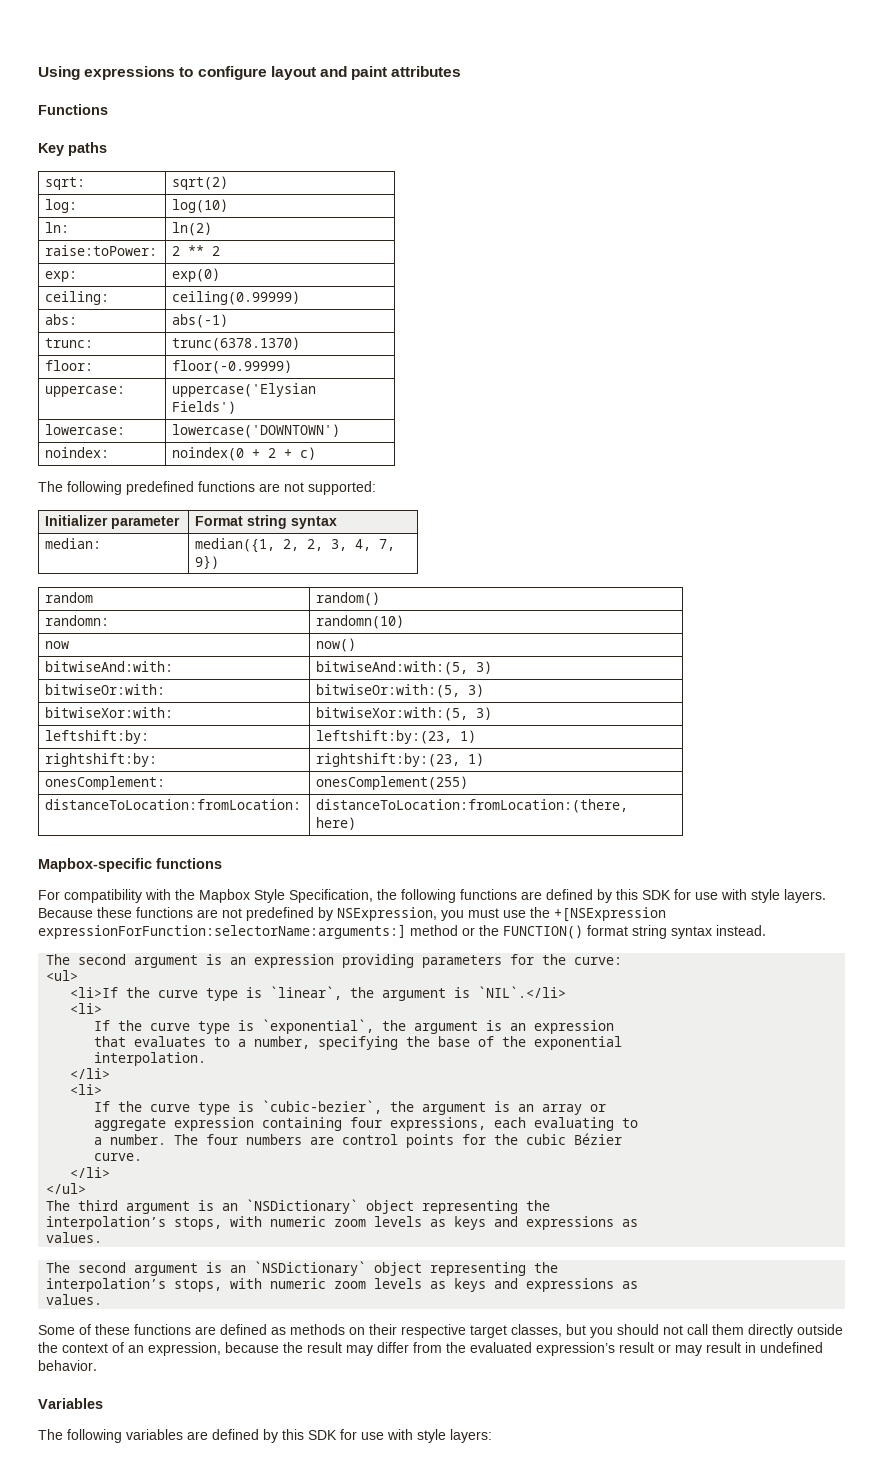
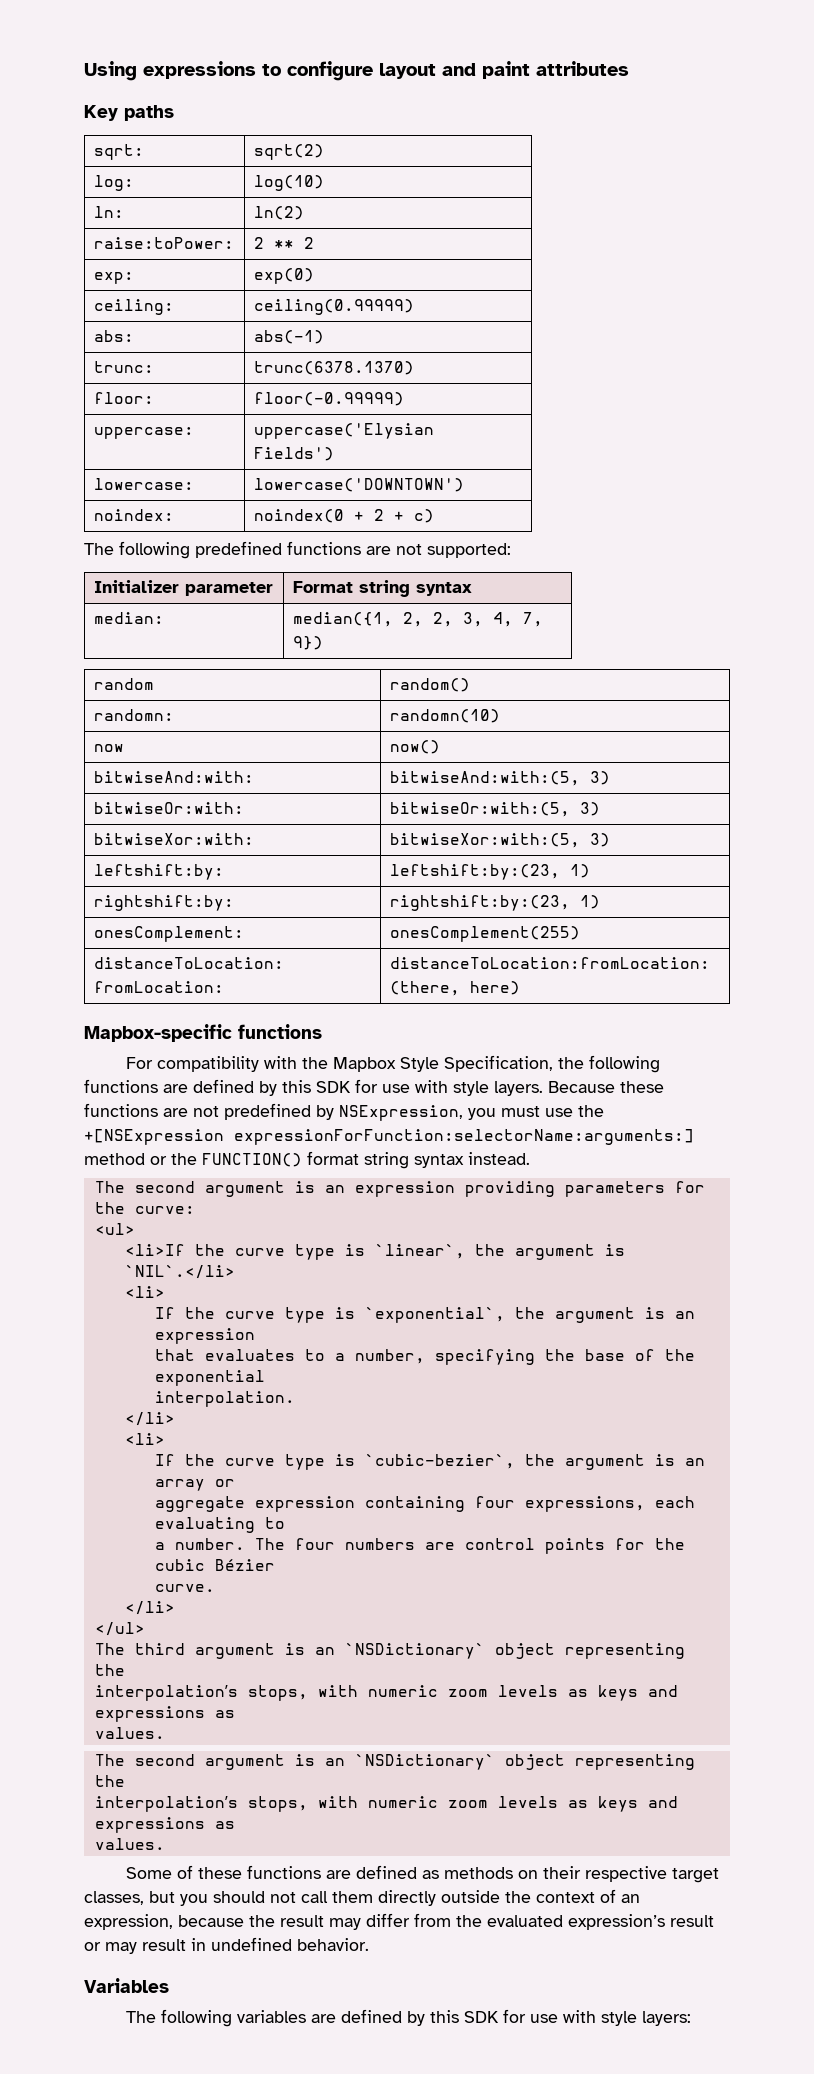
[38,104,108,115] // Functions -> (629, 68) none

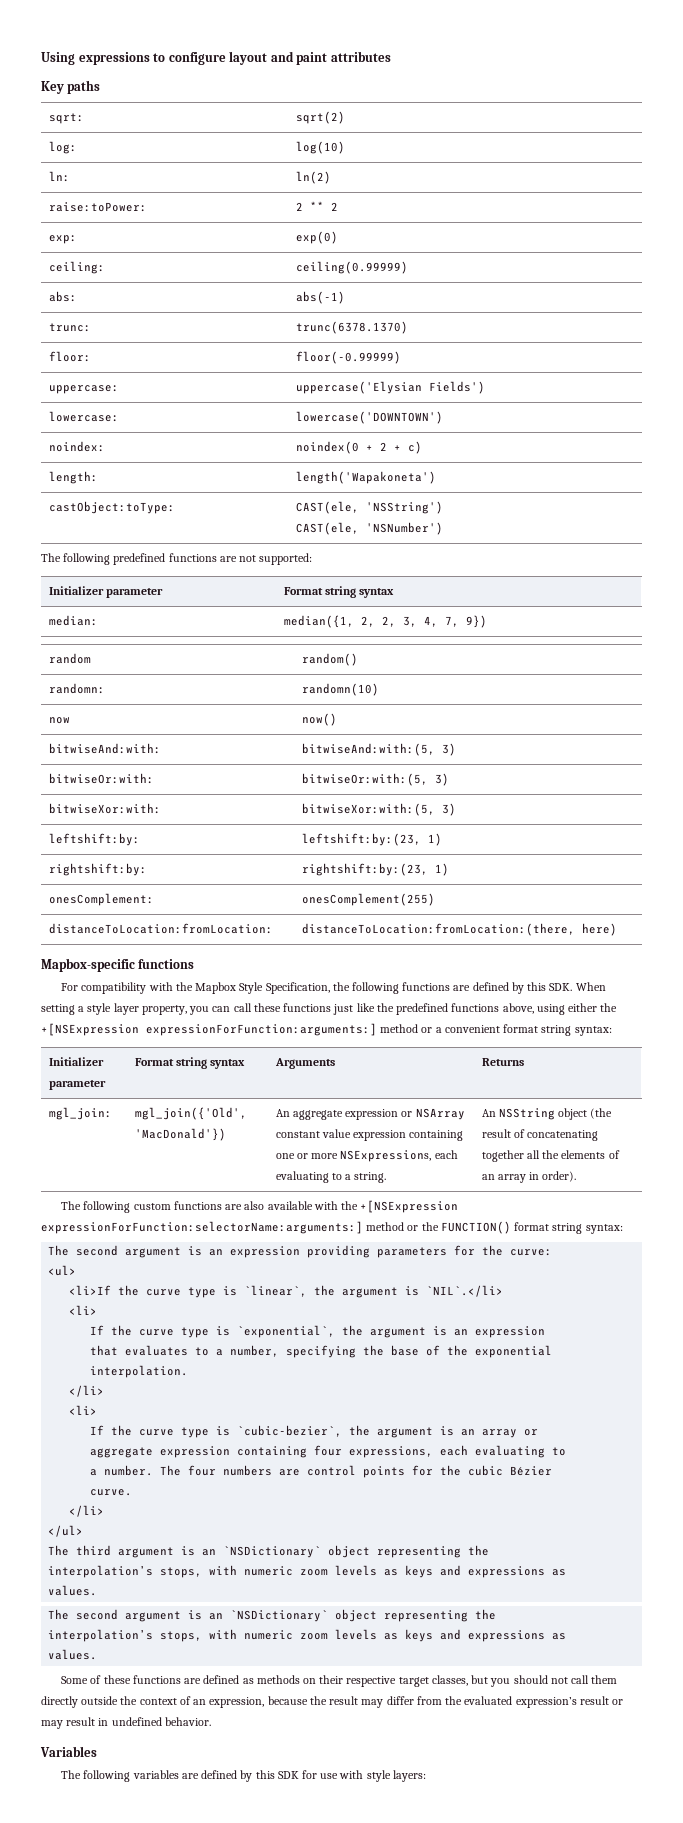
(434, 516) none -> [48,471,98,484] [295,471,436,484] [48,501,175,514] [295,501,443,514] [295,522,443,535] // length: | length('Wapakoneta') // castObject:toType: | CAST(ele, 'NSString') // CAST(ele, 'NSNumber')
[316,1079,664,1096] [84,1103,573,1121] SDK for use with style layers. Because these functions are not predefined by NSExpression, you must use -> [549,982,606,991] [41,1003,618,1015] [41,1023,612,1036] [48,1057,104,1066] [48,1080,106,1090] [134,1057,246,1069] [274,1058,335,1069] [481,1058,524,1066] [48,1107,112,1120] [134,1107,247,1120] [134,1128,226,1141] [275,1108,465,1120] [275,1129,464,1141] [275,1150,458,1162] [275,1171,387,1183] [481,1108,613,1120] [481,1129,599,1141] [481,1150,620,1162] [481,1171,577,1183] [61,1201,338,1213] SDK. When setting a style layer property, you can call these functions just like the predefined functions above, using either the +[NSExpression expressionForFunction:arguments:] method or a convenient format string syntax: // Initializer parameter | Format string syntax | Arguments | Returns // mgl_join: | mgl_join({'Old', 'MacDonald'}) | An aggregate expression or NSArray constant value expression containing one or more NSExpressions, each evaluating to a string. | An NSString object (the result of concatenating together all the elements of an array in order). // The following custom functions are also available with
[414,1152,530,1168] syntax instead. -> [585,1224,623,1234] syntax:

